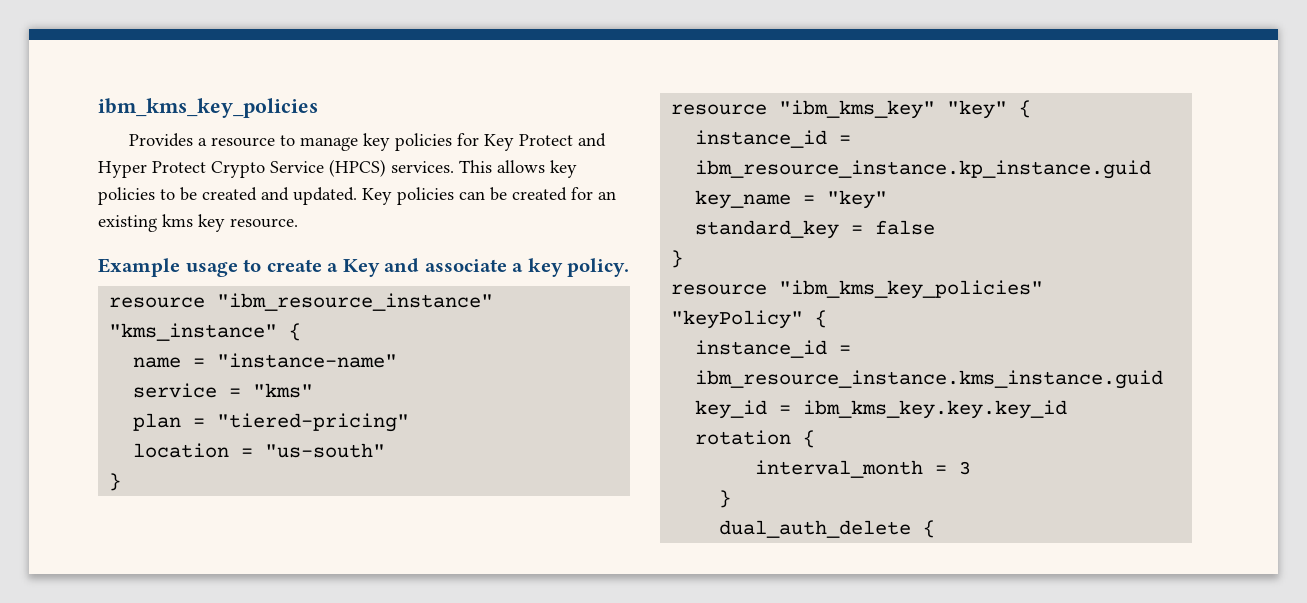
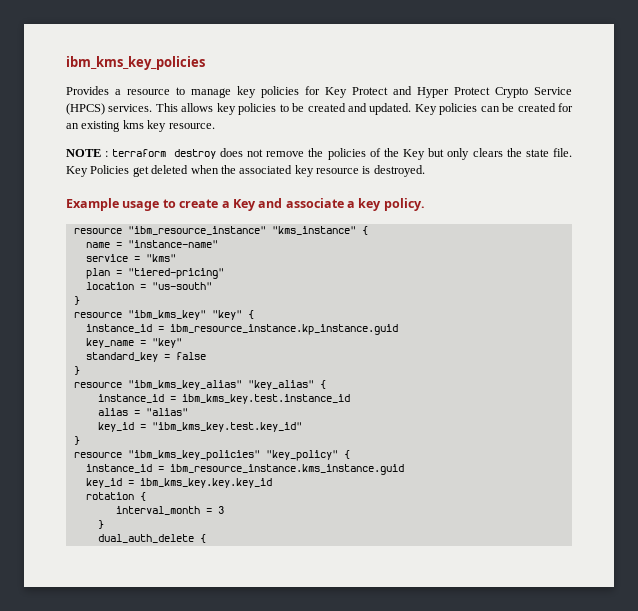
(298, 223) none -> [66,148,573,160] [66,165,425,177] // NOTE : terraform destroy does not remove the policies of the Key but only clears the state file. Key Policies get deleted when the associated key resource is destroyed.
(684, 259) none -> [73,380,326,390] [97,394,350,404] [97,408,188,416] [97,422,302,432] [73,436,80,445] // resource "ibm_kms_key_alias" "key_alias" { // instance_id = ibm_kms_key.test.instance_id // alias = "alias" // key_id = "ibm_kms_key.test.key_id" // }
[671,310,804,329] "keyPolicy" -> [265,450,338,461] "key_policy"

